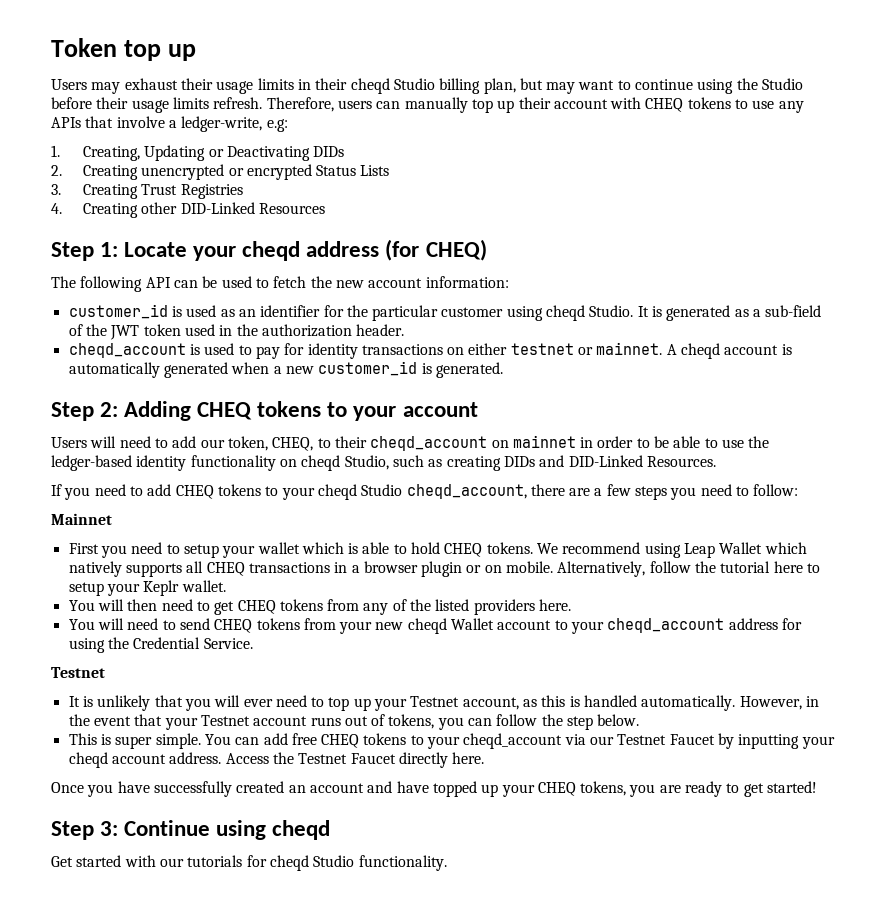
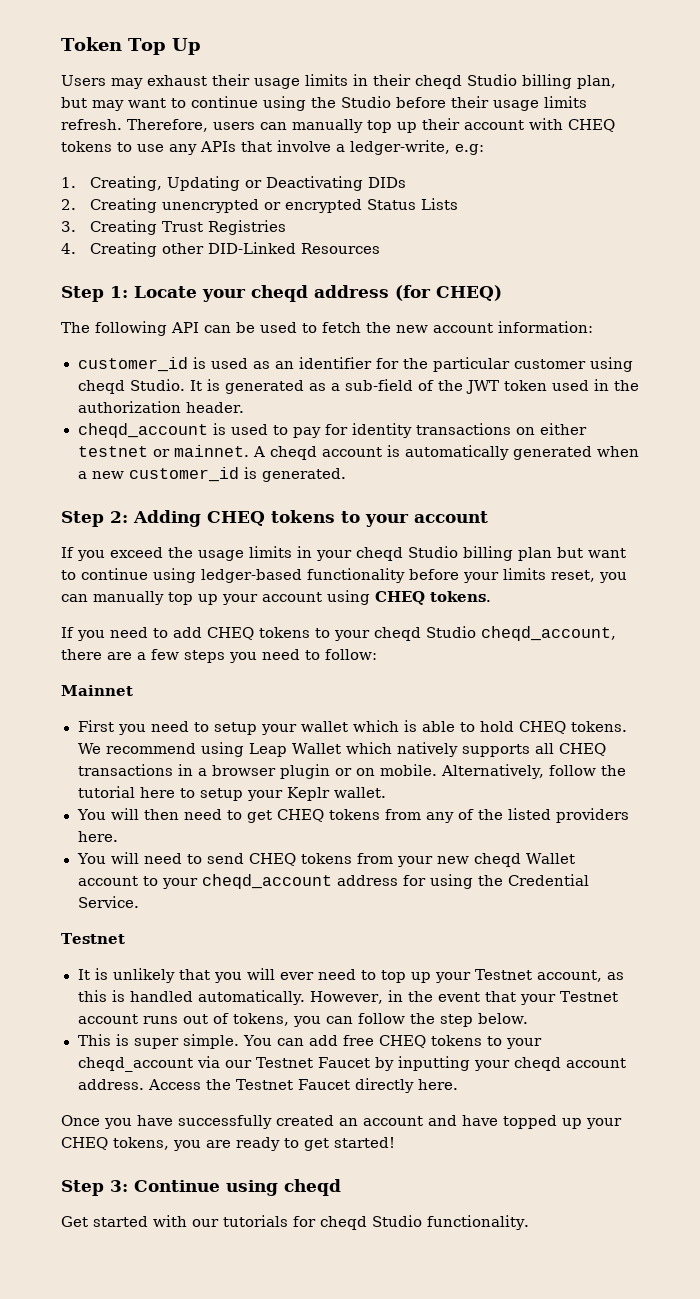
[124,40,197,61] top up -> [127,38,201,55] Top Up
[51,435,770,451] [51,455,716,471] Users will need to add our token, CHEQ, to their cheqd_account on mainnet in order to be able to use the ledger-based identity functionality on cheqd Studio, such as creating DIDs and DID-Linked Resources. -> [61,546,626,561] [61,568,627,583] [61,590,491,605] If you exceed the usage limits in your cheqd Studio billing plan but want to continue using ledger-based functionality before your limits reset, you can manually top up your account using CHEQ tokens.

